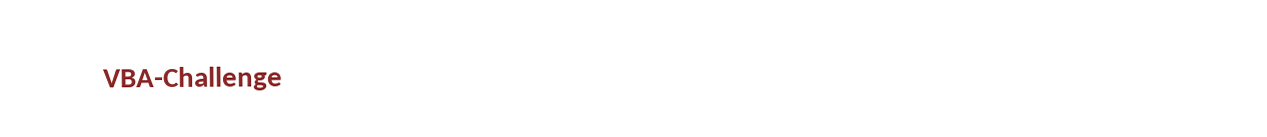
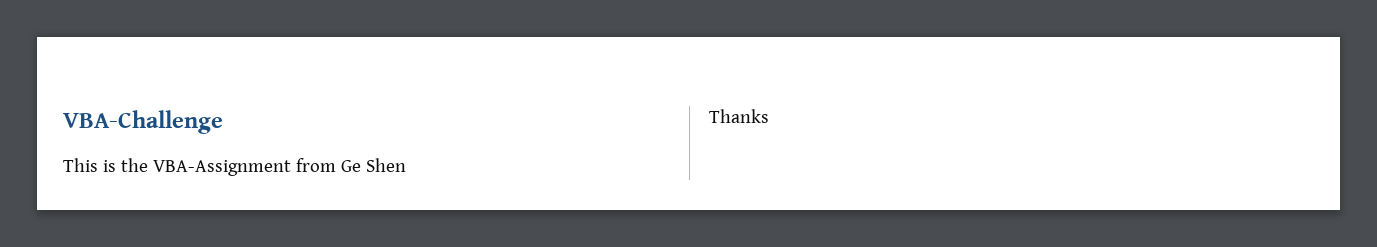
(283, 79) none -> [63,158,406,176] [709,109,769,123] // This is the VBA-Assignment from Ge Shen // Thanks

